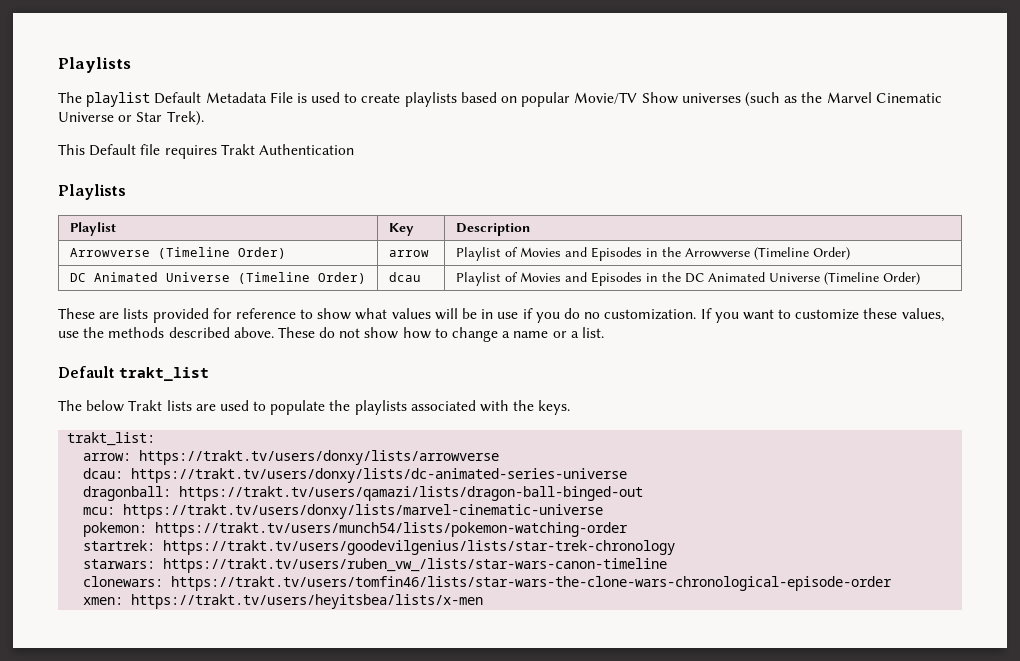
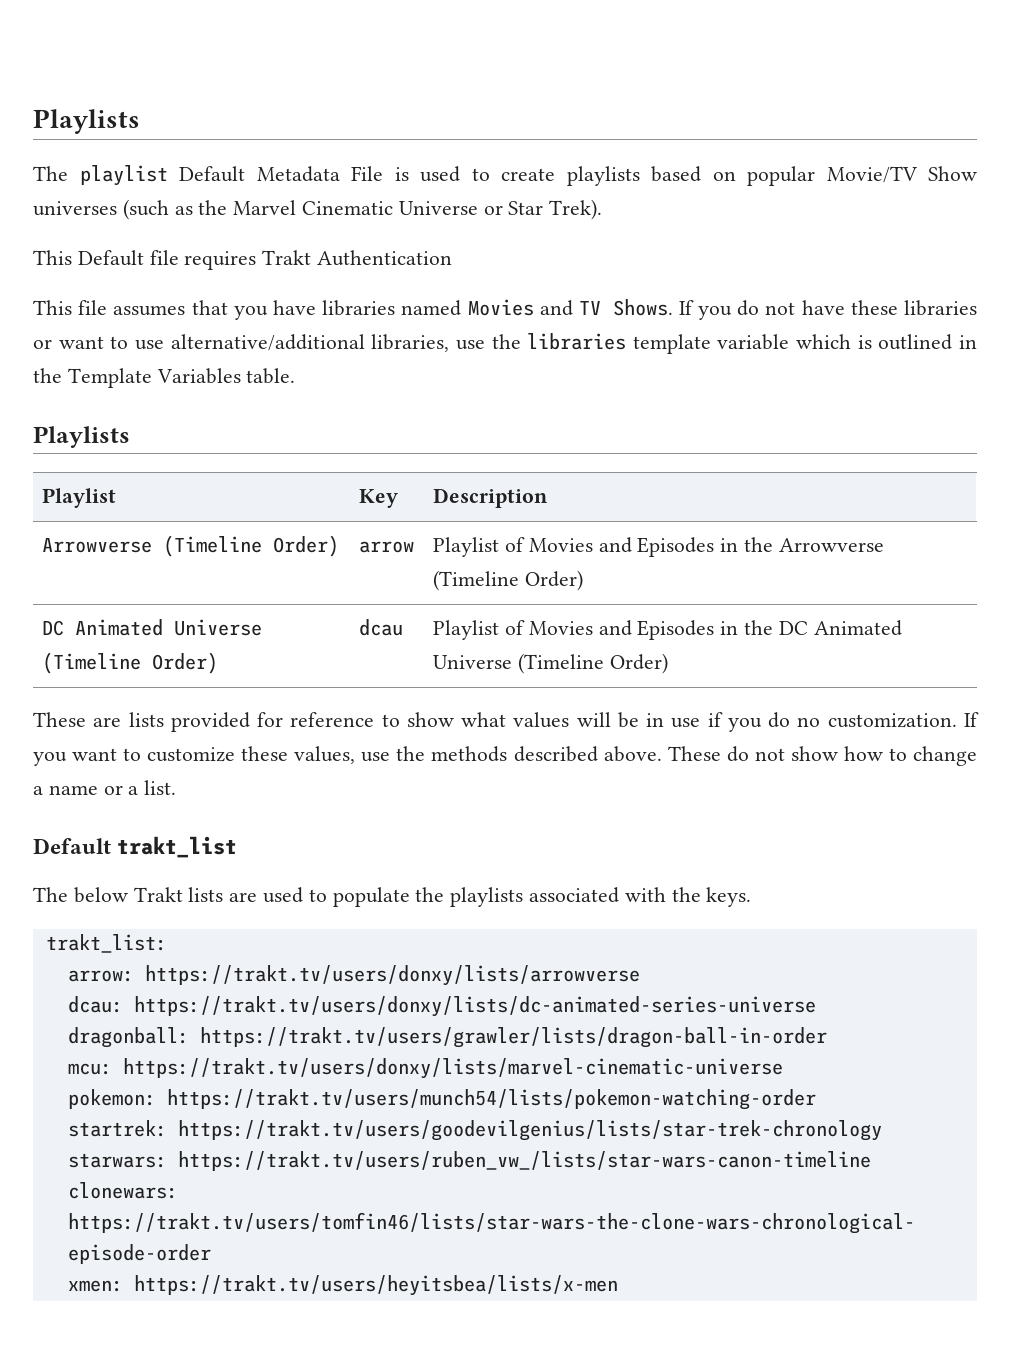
(354, 149) none -> [33,299,977,320] [33,333,977,354] [33,368,296,388] // This file assumes that you have libraries named Movies and TV Shows. If you do not have these libraries or want to use alternative/additional libraries, use the libraries template variable which is outlined in the Template Variables table.
[179,486,644,501] https://trakt.tv/users/qamazi/lists/dragon-ball-binged-out -> [199,1027,827,1048] https://trakt.tv/users/grawler/lists/dragon-ball-in-order

